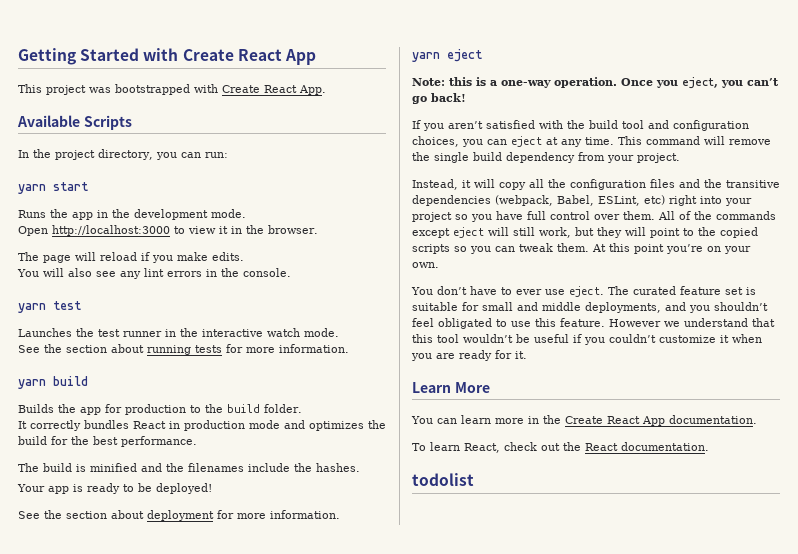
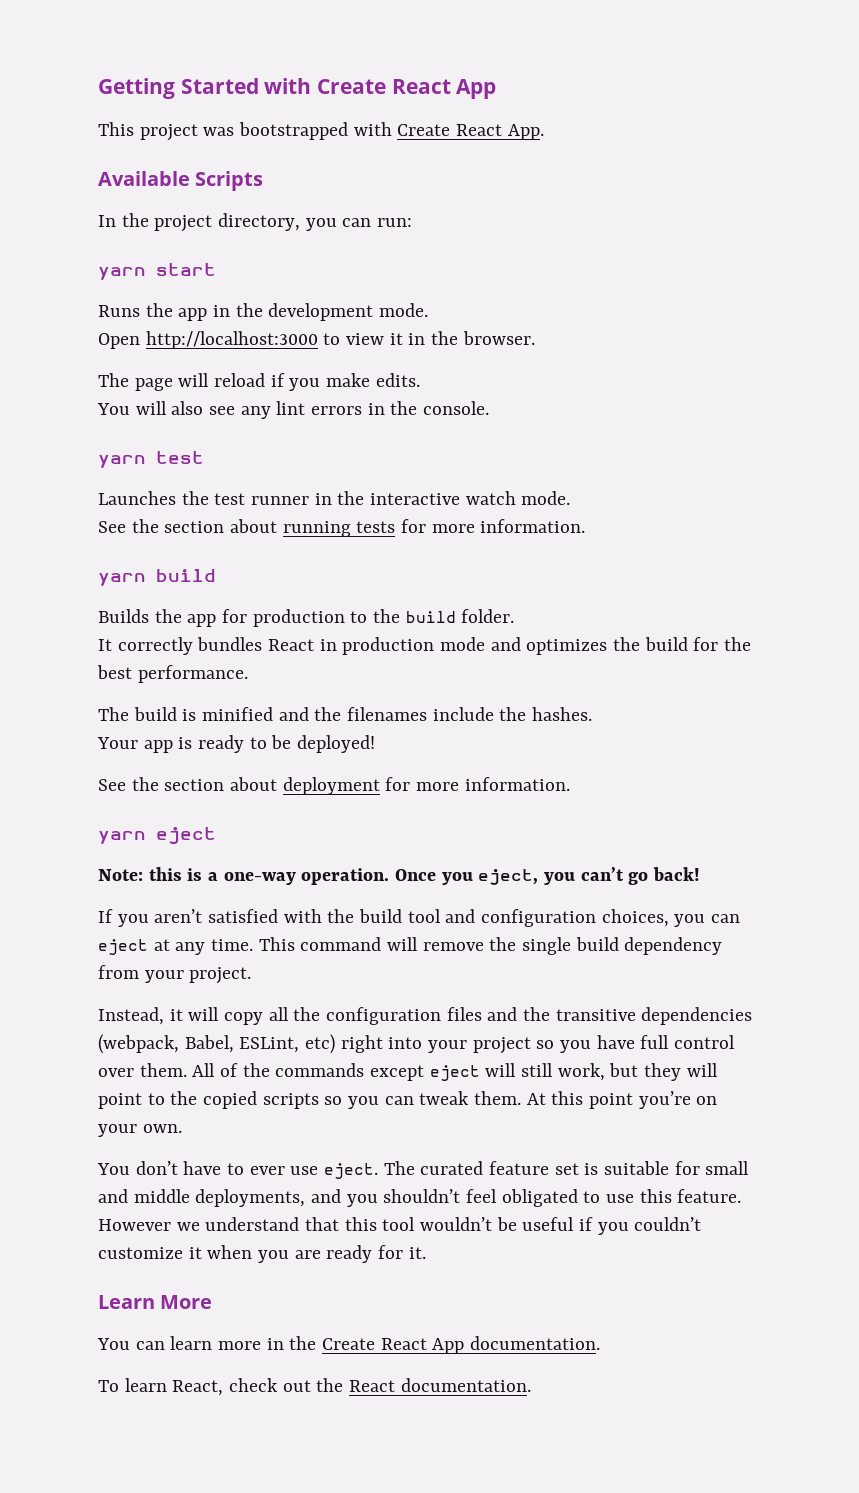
[412,473,474,486] // todolist -> (531, 1385) none

